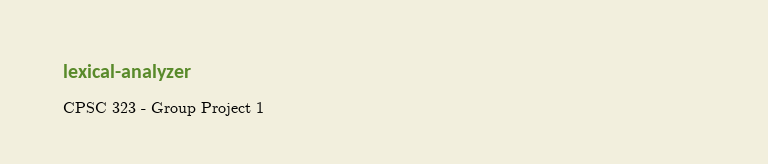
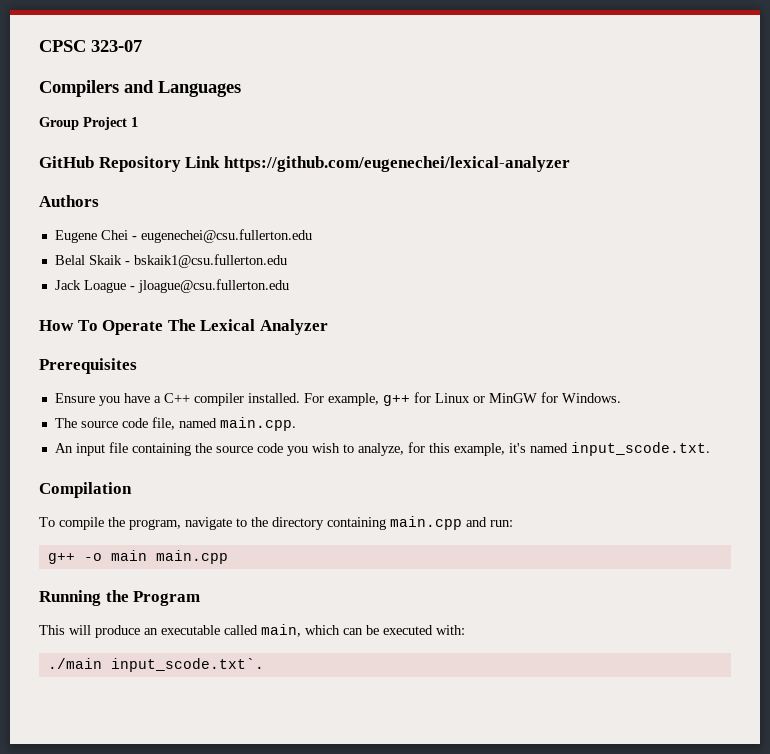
[63,64,191,81] [63,102,264,116] lexical-analyzer // CPSC 323 - Group Project 1 -> [39,40,142,52] [39,80,241,97] [39,117,138,130] [39,156,570,172] [39,195,99,207] [54,229,312,243] [54,254,287,268] [54,279,289,293] [39,319,328,335] [39,358,137,374] [54,392,621,406] [54,417,296,431] [54,442,710,456] [39,482,132,498] [39,516,513,530] [47,550,228,564] [39,590,201,606] [39,624,465,638] [47,658,264,672] CPSC 323-07 // Compilers and Languages // Group Project 1 // GitHub Repository Link https://github.com/eugenechei/lexical-analyzer // Authors // Eugene Chei - eugenechei@csu.fullerton.edu // Belal Skaik - bskaik1@csu.fullerton.edu // Jack Loague - jloague@csu.fullerton.edu // How To Operate The Lexical Analyzer // Prerequisites // Ensure you have a C++ compiler installed. For example, g++ for Linux or MinGW for Windows. // The source code file, named main.cpp. // An input file containing the source code you wish to analyze, for this example, it's named input_scode.txt. // Compilation // To compile the program, navigate to the directory containing main.cpp and run: // g++ -o main main.cpp // Running the Program // This will produce an executable called main, which can be executed with: // ./main input_scode.txt`.

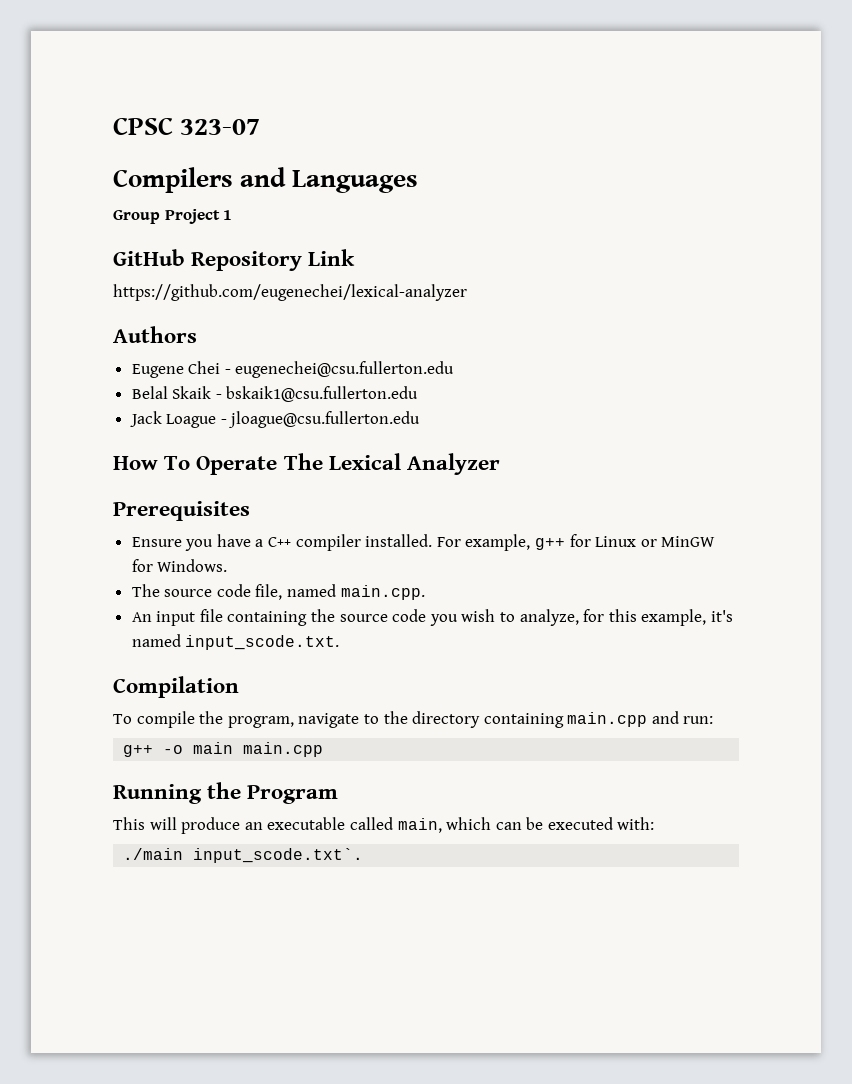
(221, 162) none -> (356, 257) //

